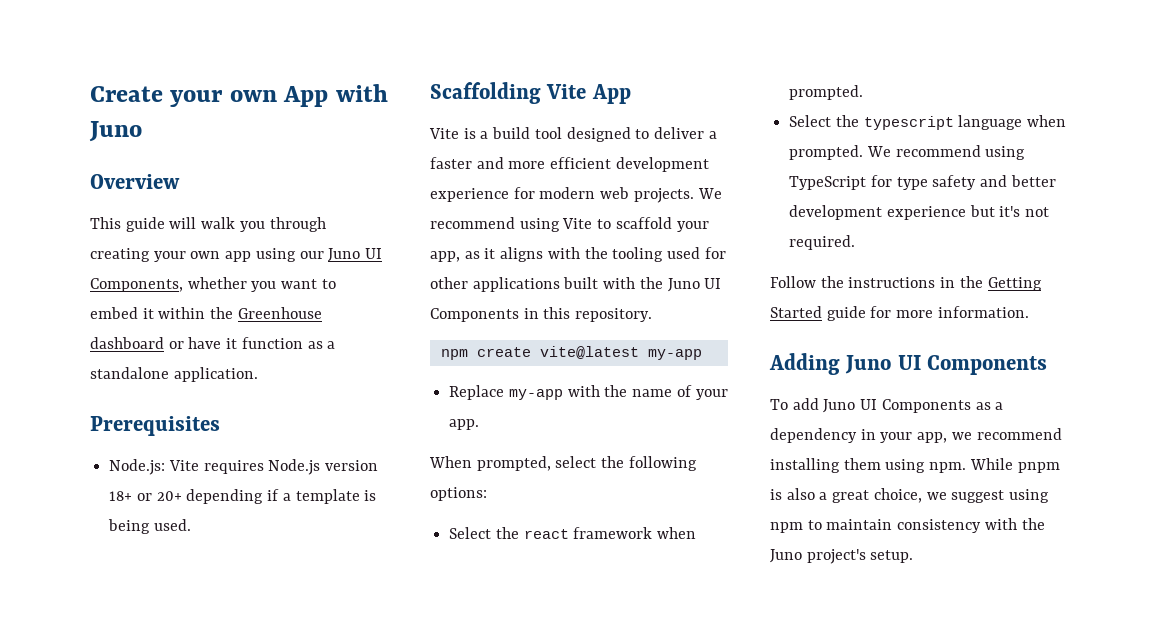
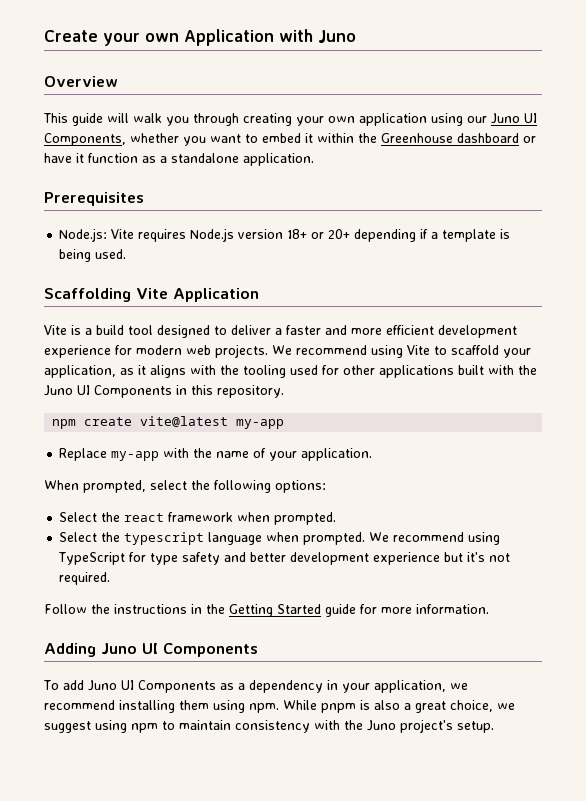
[283,86,329,107] App -> [184,29,274,46] Application
[225,251,252,262] app -> [359,113,427,126] application
[591,84,631,104] App -> [173,288,259,302] Application
[430,251,460,262] app, -> [44,365,116,378] application,
[449,419,480,430] app. -> [301,448,373,461] application.
[917,432,948,443] app, -> [373,680,446,693] application,

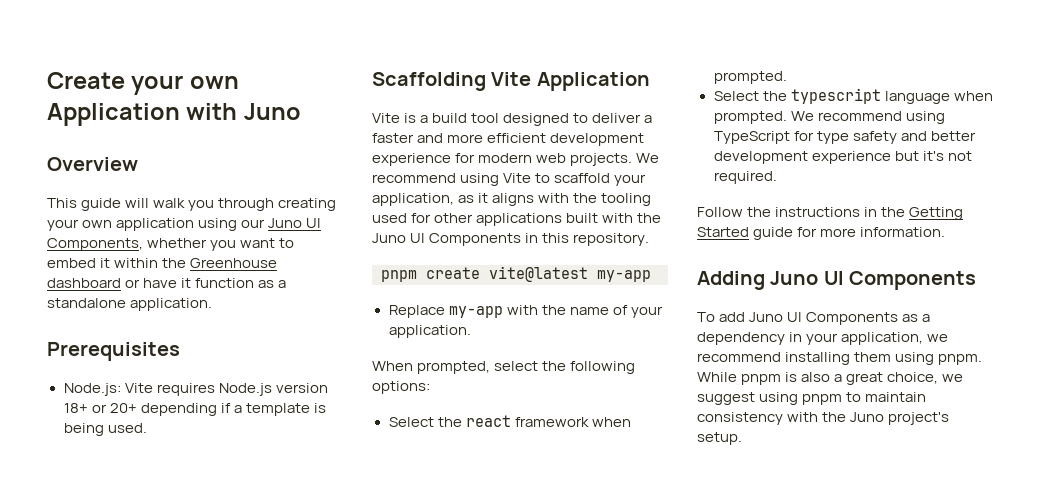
[52,419,77,429] npm -> [381,270,417,282] pnpm
[249,703,279,713] npm. -> [938,354,983,365] pnpm.
[131,723,158,733] npm -> [802,394,843,405] pnpm

